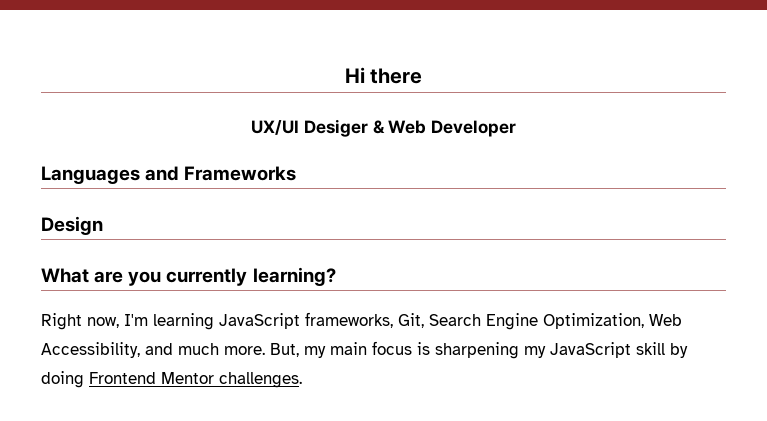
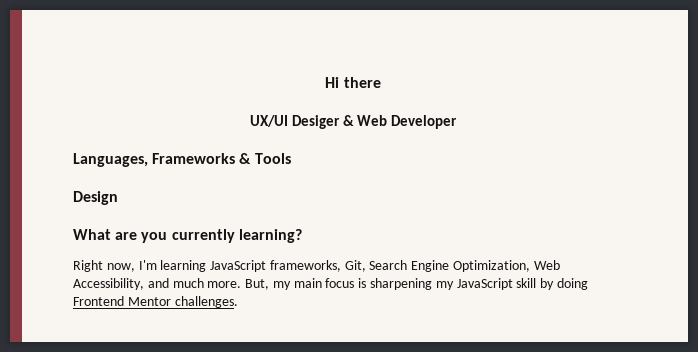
[41,166,180,184] Languages and -> [73,153,148,167] Languages,
(297, 173) none -> [239,153,291,164] & Tools

